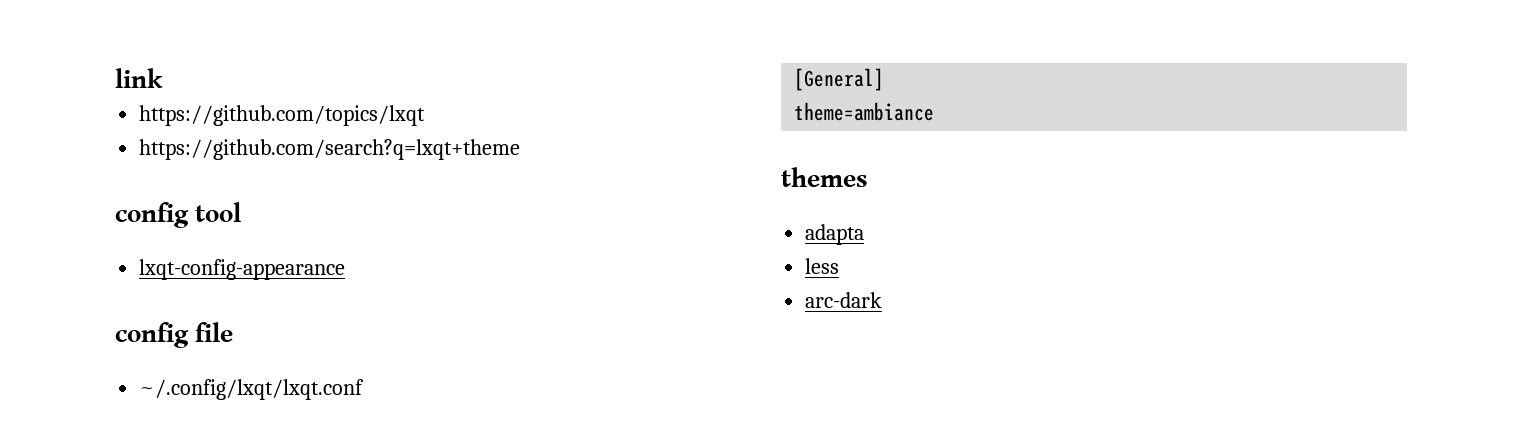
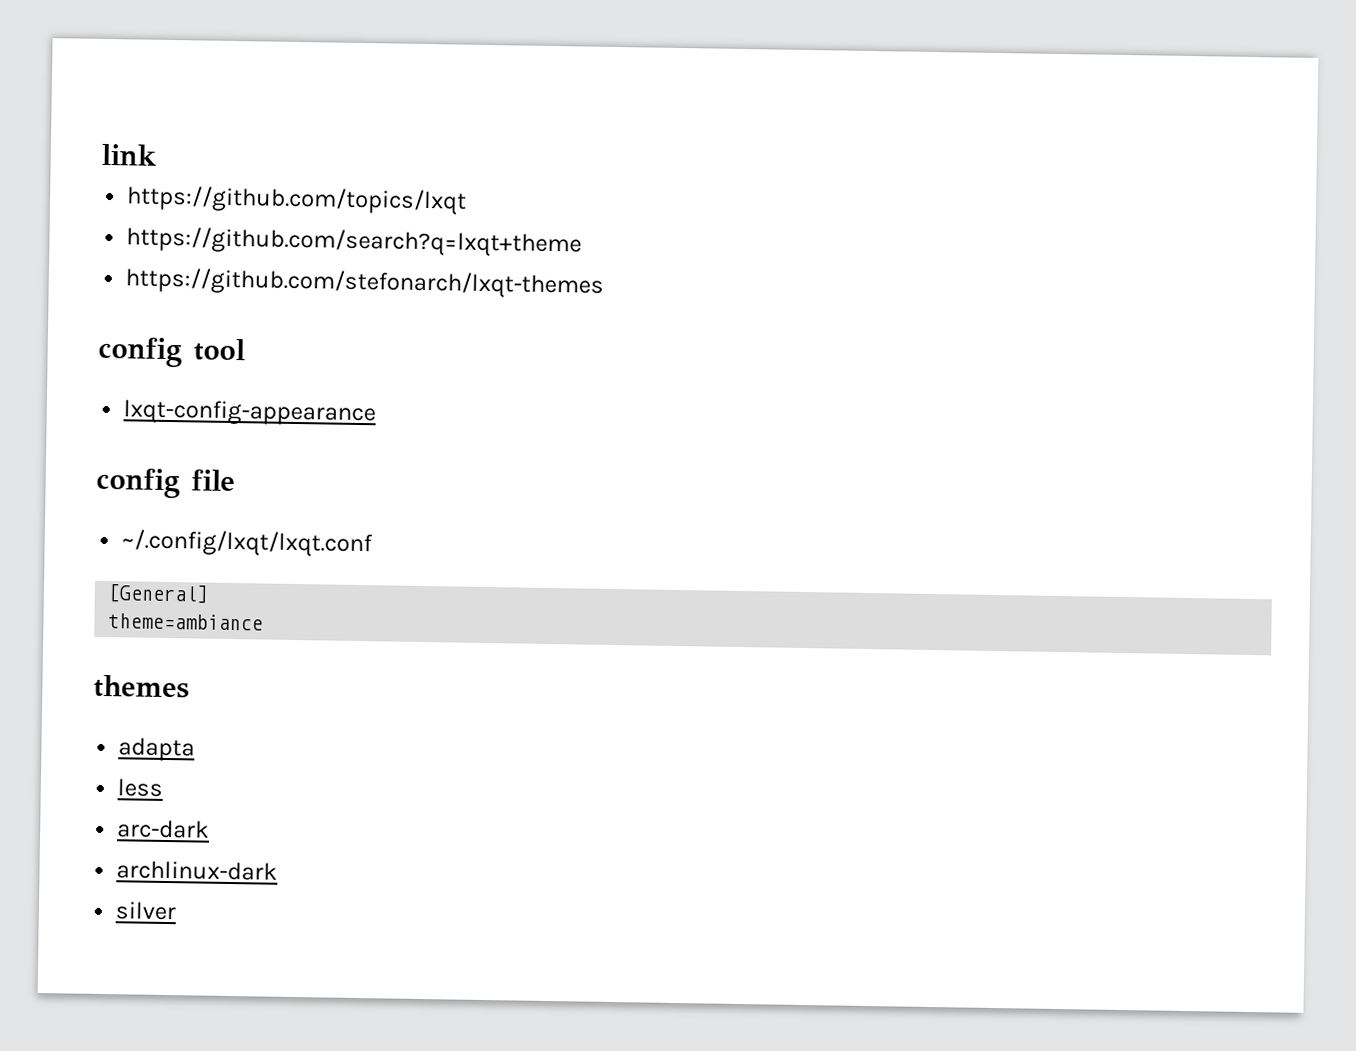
(521, 149) none -> [125,267,605,299] // https://github.com/stefonarch/lxqt-themes
(883, 300) none -> [116,860,279,881] [115,901,178,921] // archlinux-dark // silver

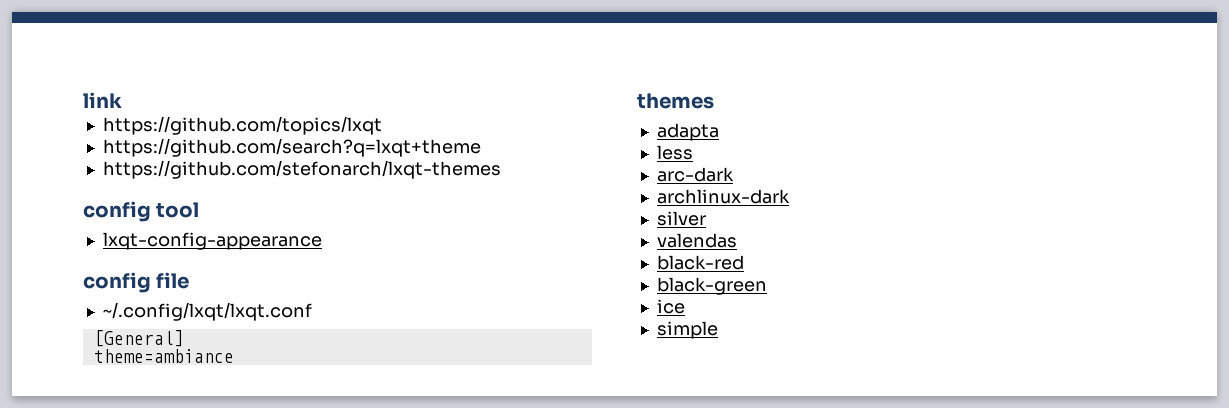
(178, 911) none -> [656,233,737,248] [656,255,744,270] [656,277,767,295] [656,299,685,314] [656,321,718,339] // valendas // black-red // black-green // ice // simple

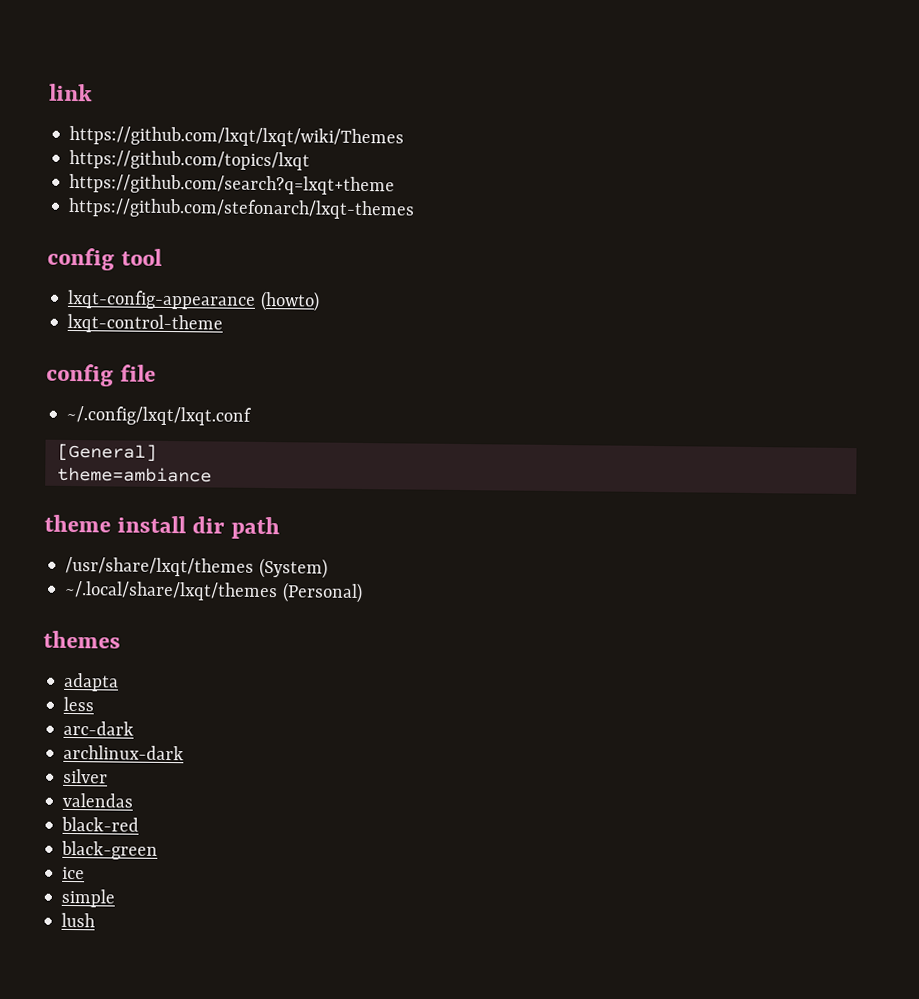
(122, 100) none -> [69,125,405,148] // https://github.com/lxqt/lxqt/wiki/Themes
(322, 241) none -> [259,290,320,312] [67,313,224,334] (howto) // lxqt-control-theme
(234, 356) none -> [44,514,281,540] [65,556,328,579] [64,580,363,604] // theme install dir path // /usr/share/lxqt/themes (System) // ~/.local/share/lxqt/themes (Personal)
(718, 330) none -> [61,912,96,928] // lush

